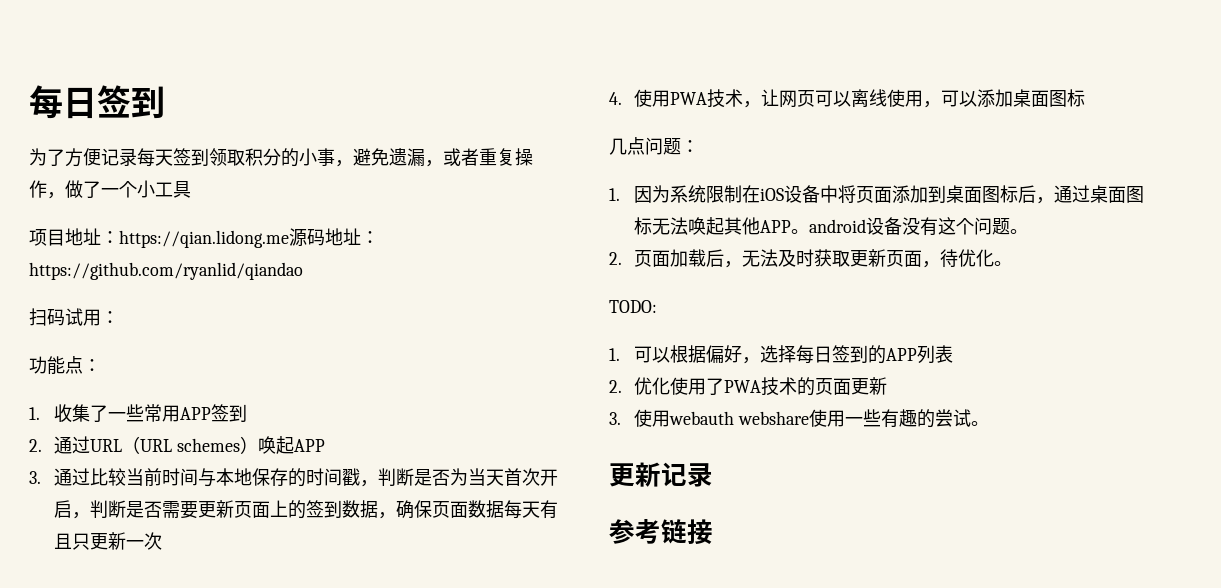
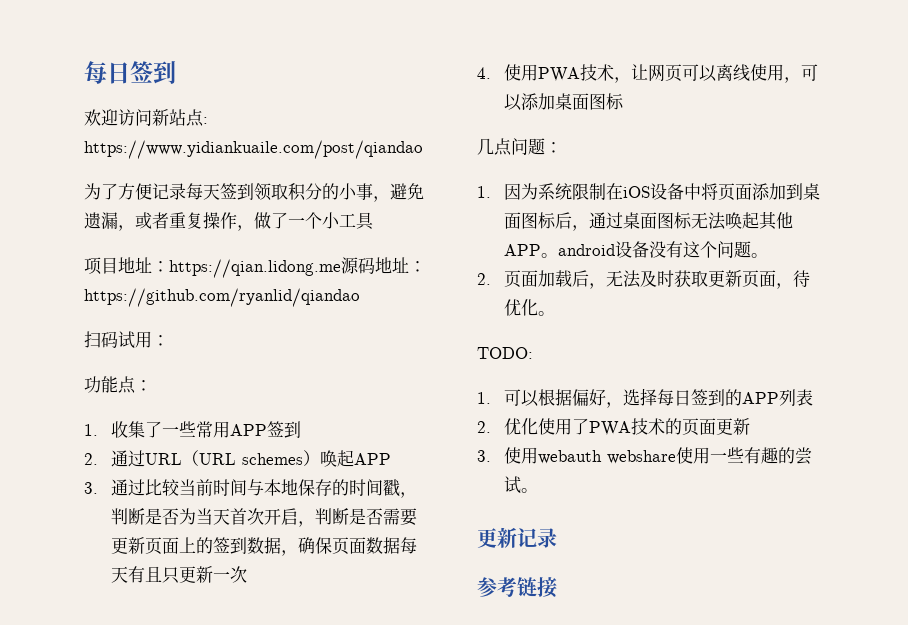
[29,85,165,119] 每日签到 -> [84,61,176,84] [84,109,208,127] [84,140,423,159] 每日签到 // 欢迎访问新站点: https://www.yidiankuaile.com/post/qiandao

